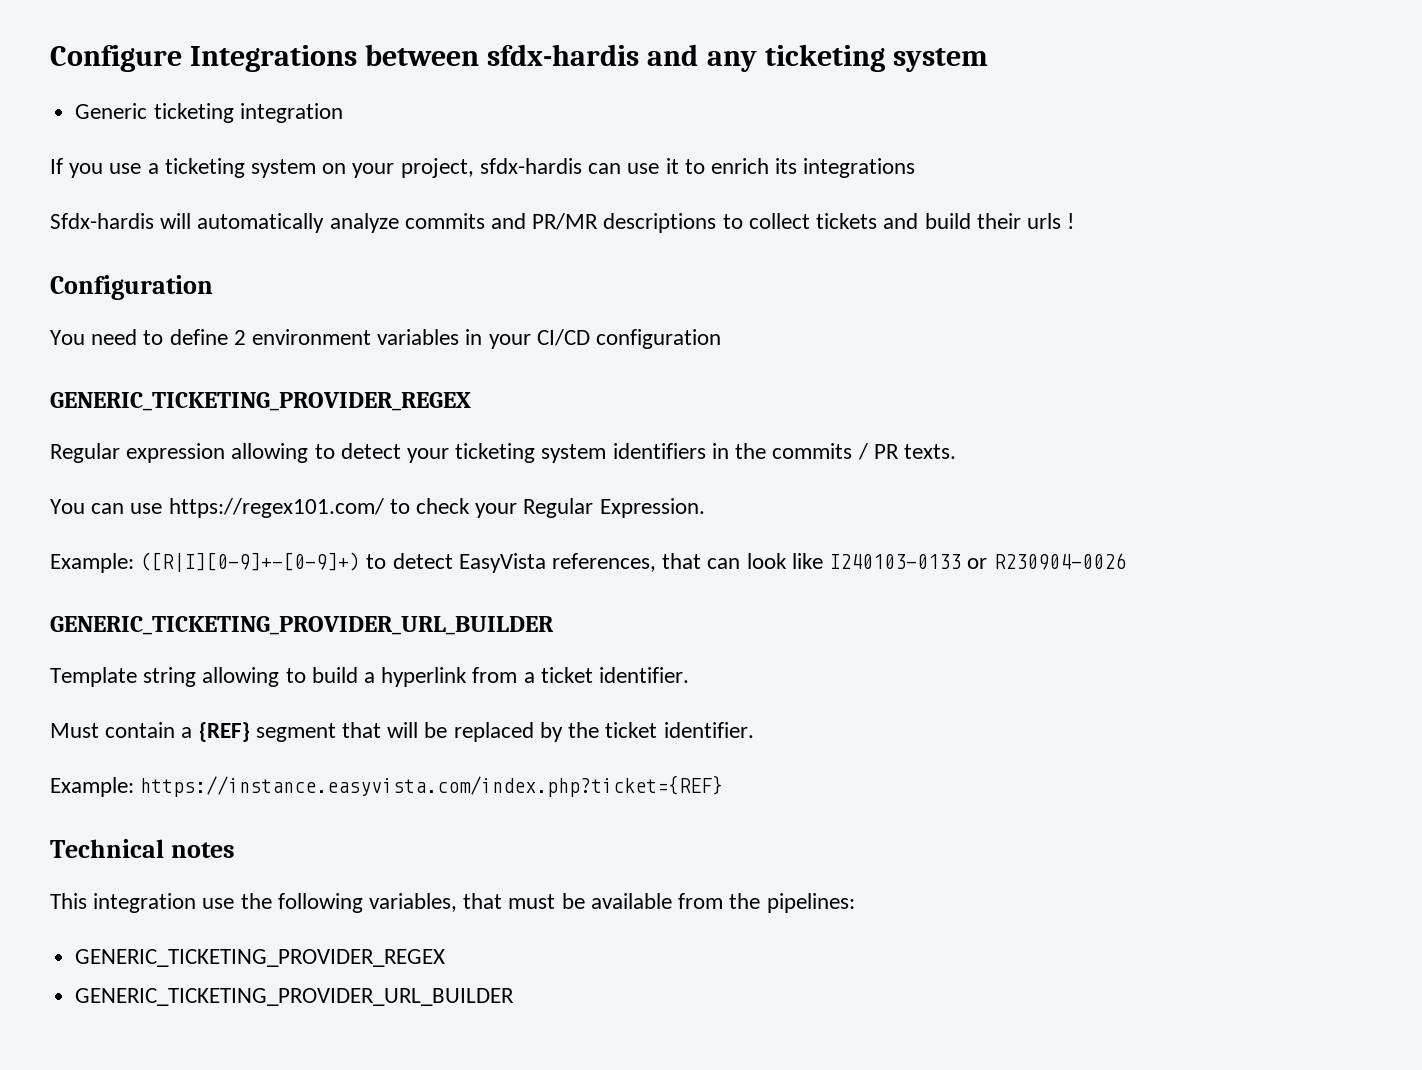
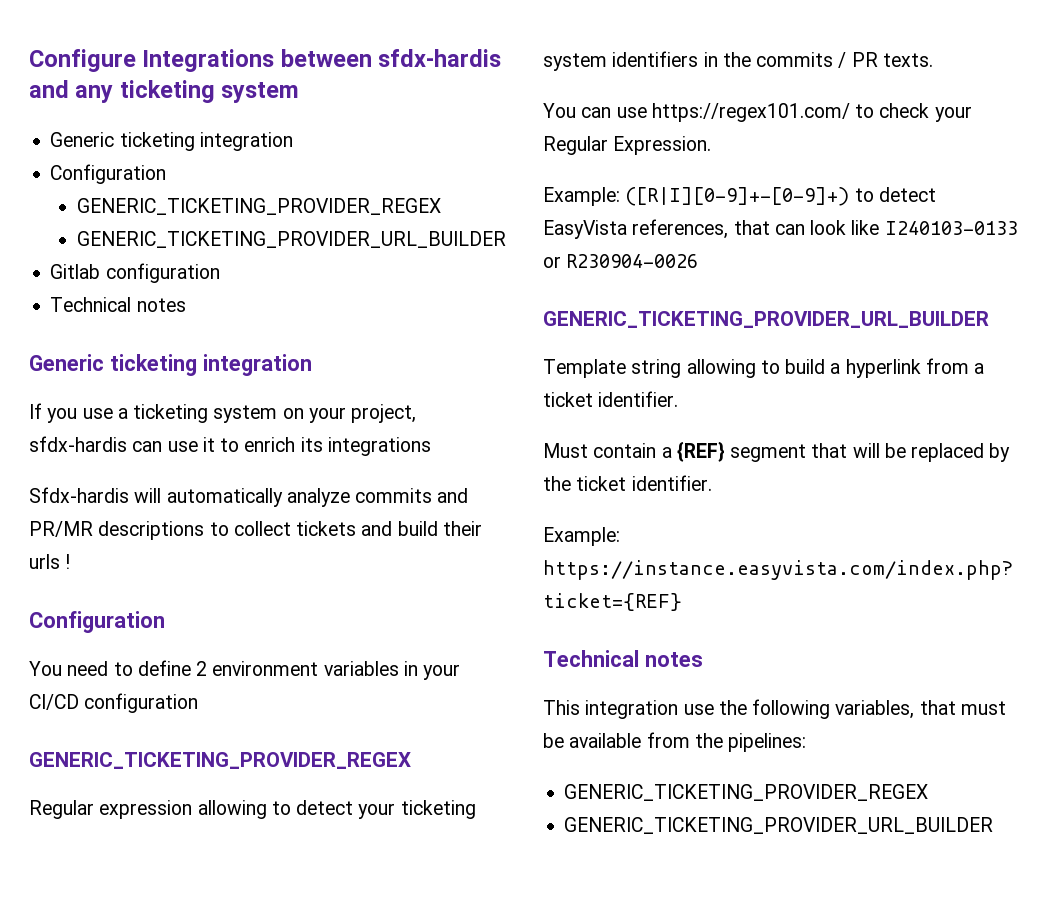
(343, 113) none -> [50,164,167,184] [76,198,441,215] [76,231,506,248] [50,263,220,283] [50,297,186,312] [29,354,312,376] // Configuration // GENERIC_TICKETING_PROVIDER_REGEX // GENERIC_TICKETING_PROVIDER_URL_BUILDER // Gitlab configuration // Technical notes // Generic ticketing integration

